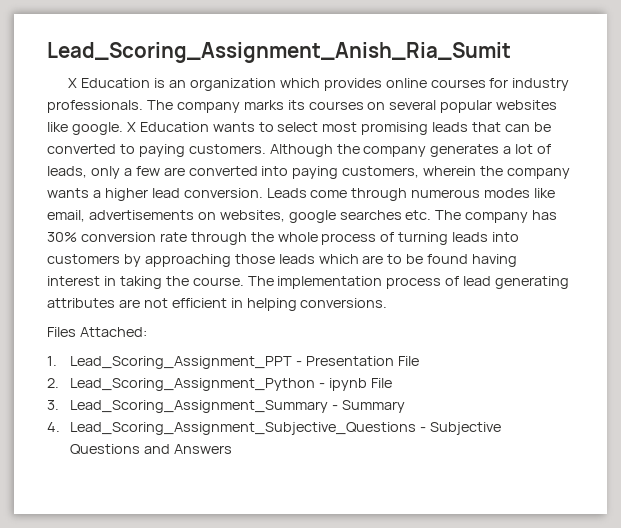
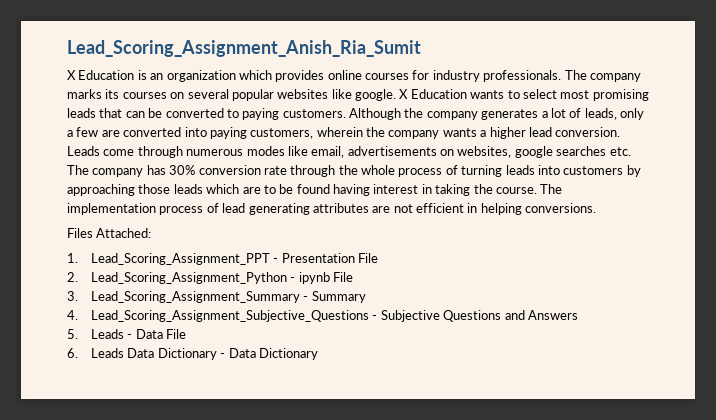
(233, 449) none -> [67,329,187,339] [67,348,318,360] // 5. Leads - Data File // 6. Leads Data Dictionary - Data Dictionary

